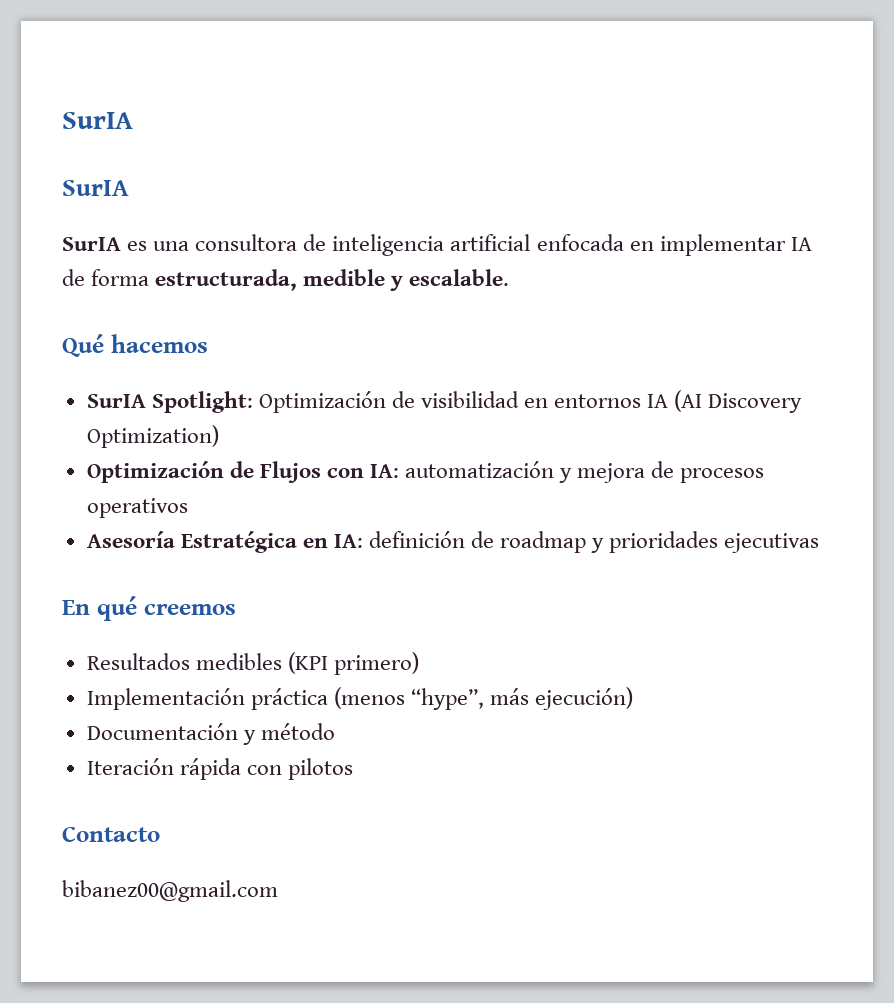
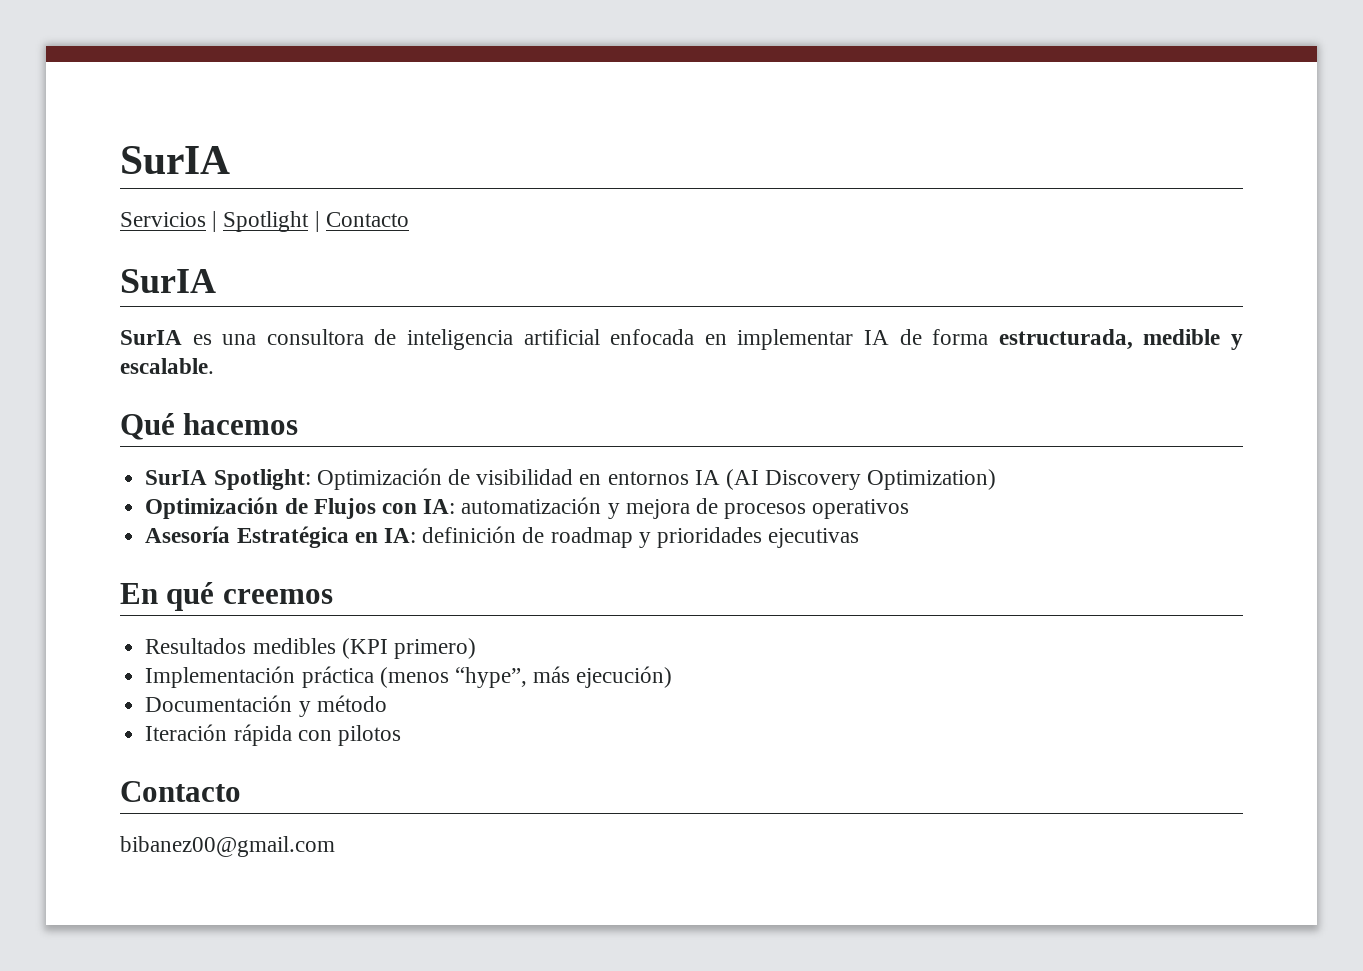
[62,112,133,129] SurIA -> [120,146,230,174] [120,211,409,232] SurIA // Servicios | Spotlight | Contacto

